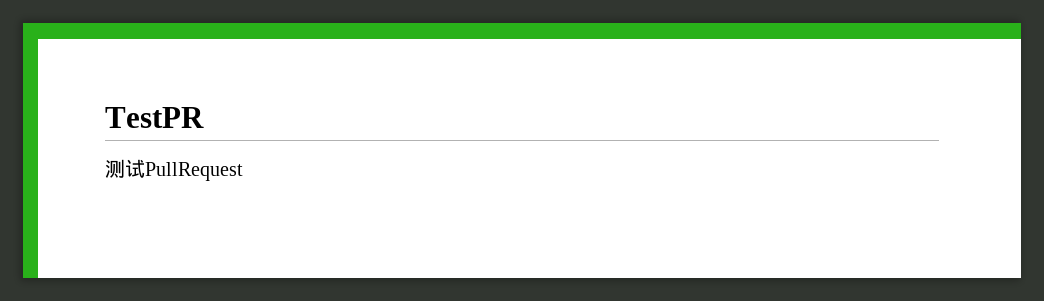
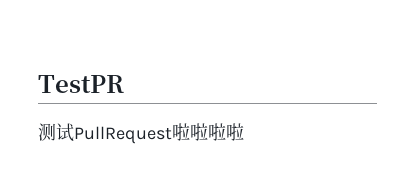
(243, 171) none -> [172,123,244,141] 啦啦啦啦

